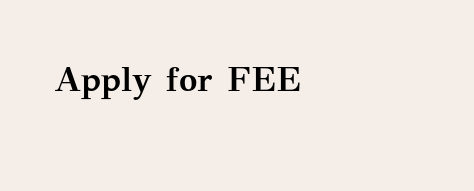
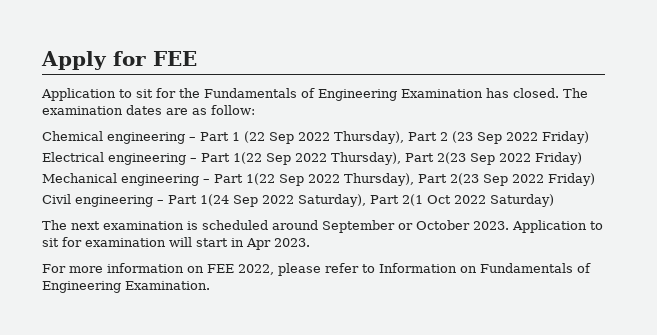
(301, 79) none -> [41,88,588,101] [42,105,255,115] [42,131,589,144] [42,152,582,165] [42,173,595,186] [42,194,554,207] [42,220,603,233] [42,237,310,250] [42,263,591,276] [42,281,210,293] // Application to sit for the Fundamentals of Engineering Examination has closed. The examination dates are as follow: // Chemical engineering – Part 1 (22 Sep 2022 Thursday), Part 2 (23 Sep 2022 Friday) // Electrical engineering – Part 1(22 Sep 2022 Thursday), Part 2(23 Sep 2022 Friday) // Mechanical engineering – Part 1(22 Sep 2022 Thursday), Part 2(23 Sep 2022 Friday) // Civil engineering – Part 1(24 Sep 2022 Saturday), Part 2(1 Oct 2022 Saturday) // The next examination is scheduled around September or October 2023. Application to sit for examination will start in Apr 2023. // For more information on FEE 2022, please refer to Information on Fundamentals of Engineering Examination.

